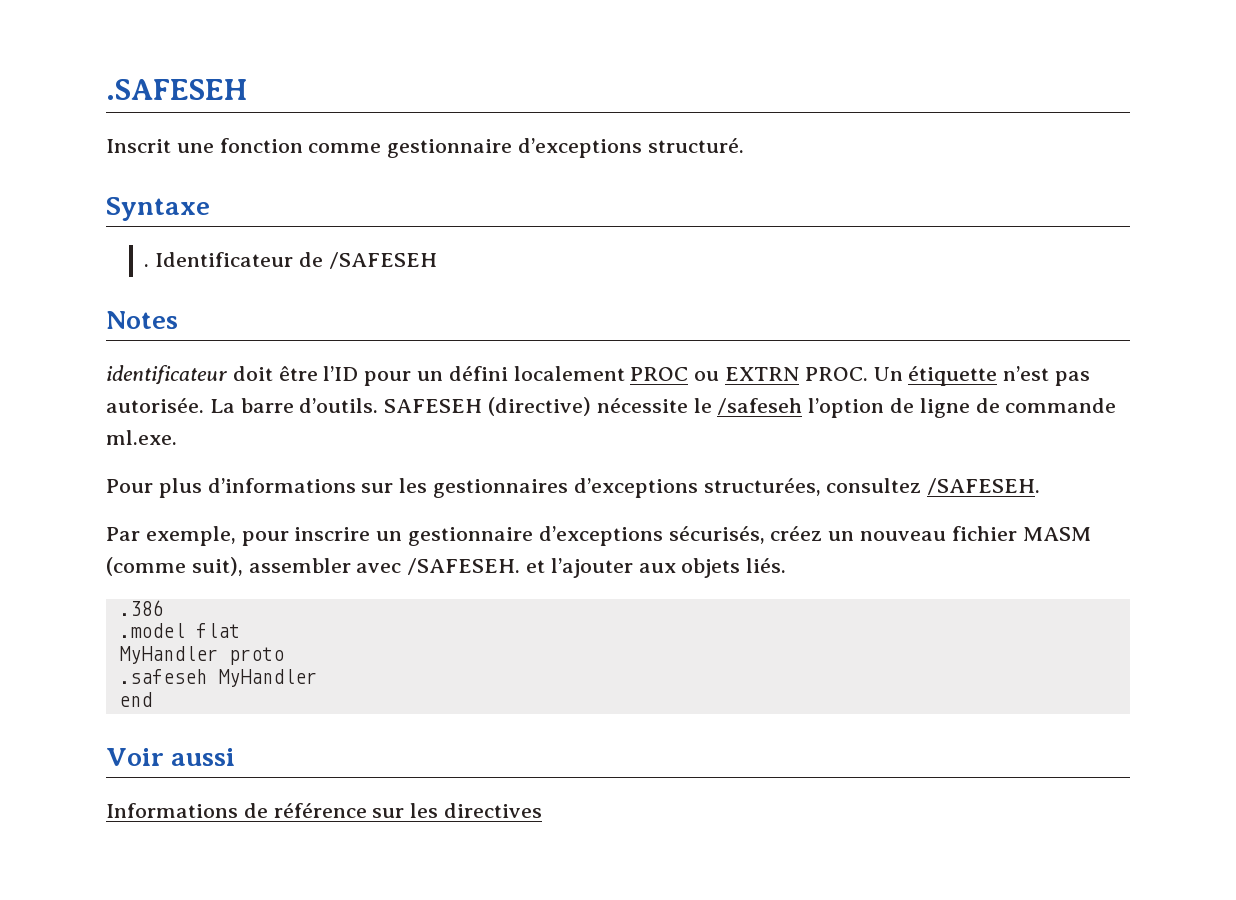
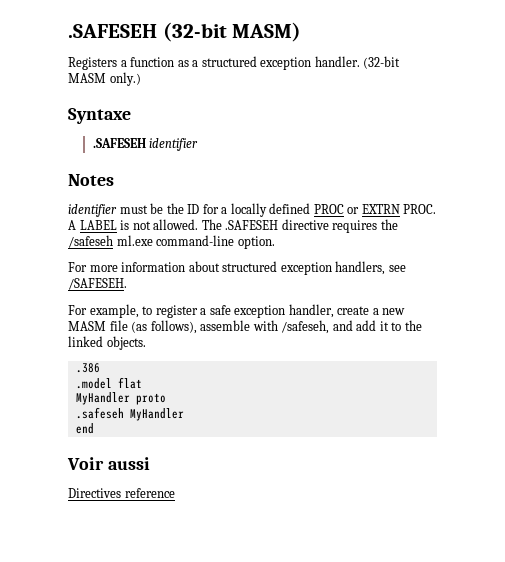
[106,79,247,100] [106,138,744,158] [106,197,210,221] [144,252,437,269] [106,311,178,329] [106,365,1091,386] [106,397,1117,418] [106,430,177,445] [106,478,1041,498] [106,526,1091,546] [106,557,787,578] .SAFESEH // Inscrit une fonction comme gestionnaire d’exceptions structuré. // Syntaxe // . Identificateur de /SAFESEH // Notes // identificateur doit être l’ID pour un défini localement PROC ou EXTRN PROC. Un étiquette n’est pas autorisée. La barre d’outils. SAFESEH (directive) nécessite le /safeseh l’option de ligne de commande ml.exe. // Pour plus d’informations sur les gestionnaires d’exceptions structurées, consultez /SAFESEH. // Par exemple, pour inscrire un gestionnaire d’exceptions sécurisés, créez un nouveau fichier MASM (comme suit), assembler avec /SAFESEH. et l’ajouter aux objets liés. -> [68,22,302,42] [68,56,401,70] [68,72,141,86] [68,108,131,124] [92,138,199,151] [68,174,114,186] [68,203,437,217] [68,219,398,233] [68,235,275,249] [68,261,406,275] [68,278,127,290] [68,304,406,318] [68,320,422,334] [68,336,146,350] .SAFESEH (32-bit MASM) // Registers a function as a structured exception handler. (32-bit MASM only.) // Syntaxe // .SAFESEH identifier // Notes // identifier must be the ID for a locally defined PROC or EXTRN PROC. A LABEL is not allowed. The .SAFESEH directive requires the /safeseh ml.exe command-line option. // For more information about structured exception handlers, see /SAFESEH. // For example, to register a safe exception handler, create a new MASM file (as follows), assemble with /safeseh, and add it to the linked objects.
[106,803,543,818] Informations de référence sur les directives -> [68,488,175,498] Directives reference

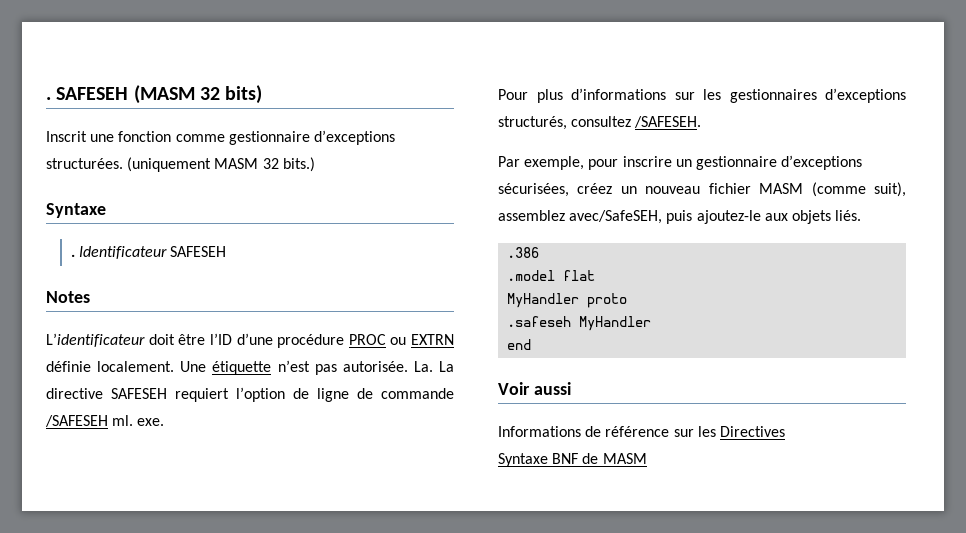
[68,22,302,42] [68,56,401,70] [68,72,141,86] [68,108,131,124] [92,138,199,151] [68,174,114,186] [68,203,437,217] [68,219,398,233] [68,235,275,249] [68,261,406,275] [68,278,127,290] [68,304,406,318] [68,320,422,334] [68,336,146,350] .SAFESEH (32-bit MASM) // Registers a function as a structured exception handler. (32-bit MASM only.) // Syntaxe // .SAFESEH identifier // Notes // identifier must be the ID for a locally defined PROC or EXTRN PROC. A LABEL is not allowed. The .SAFESEH directive requires the /safeseh ml.exe command-line option. // For more information about structured exception handlers, see /SAFESEH. // For example, to register a safe exception handler, create a new MASM file (as follows), assemble with /safeseh, and add it to the linked objects. -> [46,85,263,104] [46,130,395,145] [46,157,315,172] [46,203,106,218] [71,246,227,259] [46,291,90,303] [46,333,454,348] [46,360,454,375] [46,387,454,402] [45,415,165,427] [498,88,906,103] [498,116,702,130] [498,155,863,170] [498,182,906,197] [498,210,862,224] . SAFESEH (MASM 32 bits) // Inscrit une fonction comme gestionnaire d’exceptions structurées. (uniquement MASM 32 bits.) // Syntaxe // . Identificateur SAFESEH // Notes // L’identificateur doit être l’ID d’une procédure PROC ou EXTRN définie localement. Une étiquette n’est pas autorisée. La. La directive SAFESEH requiert l’option de ligne de commande /SAFESEH ml. exe. // Pour plus d’informations sur les gestionnaires d’exceptions structurés, consultez /SAFESEH. // Par exemple, pour inscrire un gestionnaire d’exceptions sécurisées, créez un nouveau fichier MASM (comme suit), assemblez avec/SafeSEH, puis ajoutez-le aux objets liés.
[68,488,175,498] Directives reference -> [498,426,785,437] [498,453,647,467] Informations de référence sur les Directives // Syntaxe BNF de MASM

